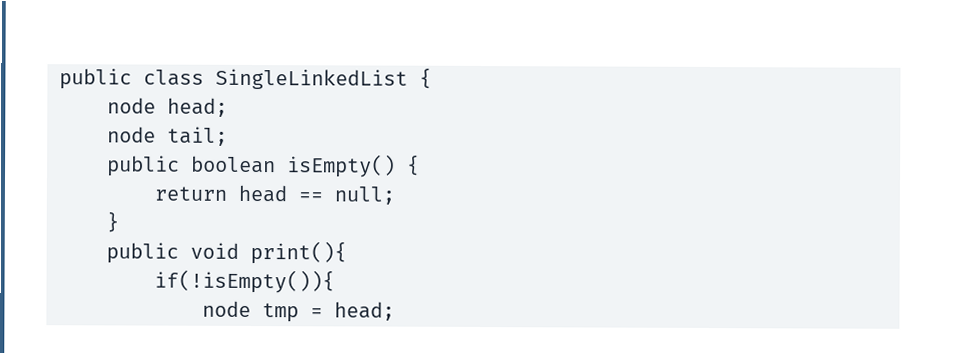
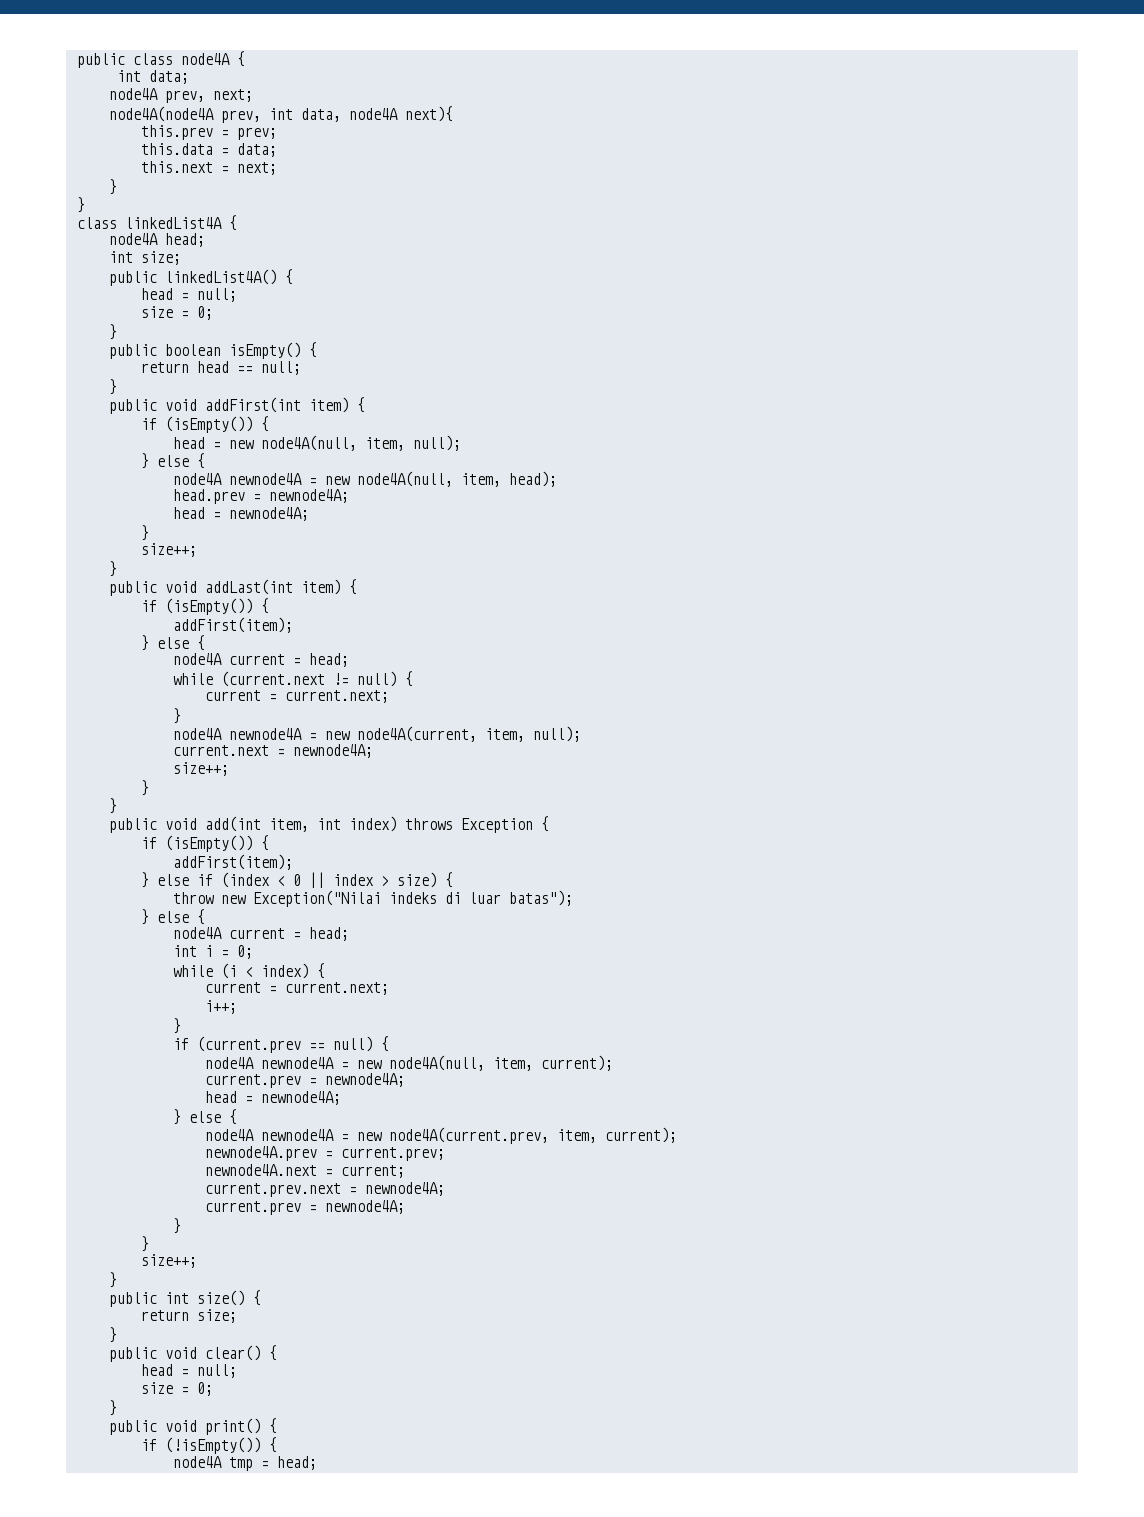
[214,67,432,90] [106,97,228,117] [106,126,228,146] SingleLinkedList { // node head; // node tail; -> [181,51,246,67] [117,70,190,84] [109,88,254,103] [109,106,454,123] [141,125,278,140] [141,143,278,157] [141,161,278,175] [109,179,118,195] [77,197,86,213] [77,215,238,231] [109,233,206,247] [109,251,182,265] [109,269,294,286] [141,288,238,302] [141,306,214,320] [109,324,118,340] node4A { // int data; // node4A prev, next; // node4A(node4A prev, int data, node4A next){ // this.prev = prev; // this.data = data; // this.next = next; // } // } // class linkedList4A { // node4A head; // int size; // public linkedList4A() { // head = null; // size = 0; // }
[249,240,347,265] [153,269,335,294] [201,300,251,317] print(){ // if(!isEmpty()){ // node -> [205,397,366,413] [141,416,270,433] [173,435,462,451] [141,453,206,469] [173,471,558,487] [173,489,350,504] [173,507,310,521] [141,525,150,541] [141,543,198,557] [109,561,118,577] [109,579,358,596] [141,598,270,615] [173,617,294,633] [141,635,206,651] [173,653,350,667] [173,671,414,687] [205,690,390,703] [173,708,182,724] [173,726,582,742] [173,744,374,758] [173,762,230,776] [141,780,150,796] [109,798,118,814] [109,816,550,833] [141,835,270,852] [173,854,294,870] [141,872,454,888] [173,890,574,907] [141,909,206,925] [173,927,350,941] [173,945,254,959] [173,963,326,979] [205,982,390,995] [205,1000,238,1014] [173,1018,182,1034] [173,1036,390,1053] [205,1055,614,1071] [205,1073,406,1088] [205,1091,342,1105] [173,1109,238,1125] [205,1127,678,1144] [205,1146,446,1161] [205,1164,406,1178] [205,1182,446,1197] [205,1200,406,1215] [173,1218,182,1234] [141,1236,150,1252] [141,1254,198,1268] [109,1272,118,1288] [109,1290,262,1307] [141,1309,238,1323] [109,1327,118,1343] [109,1345,278,1362] [141,1364,238,1378] [141,1382,214,1396] [109,1400,118,1416] [109,1418,278,1435] [141,1437,278,1454] [173,1456,223,1468] addFirst(int item) { // if (isEmpty()) { // head = new node4A(null, item, null); // } else { // node4A newnode4A = new node4A(null, item, head); // head.prev = newnode4A; // head = newnode4A; // } // size++; // } // public void addLast(int item) { // if (isEmpty()) { // addFirst(item); // } else { // node4A current = head; // while (current.next != null) { // current = current.next; // } // node4A newnode4A = new node4A(current, item, null); // current.next = newnode4A; // size++; // } // } // public void add(int item, int index) throws Exception { // if (isEmpty()) { // addFirst(item); // } else if (index < 0 || index > size) { // throw new Exception("Nilai indeks di luar batas"); // } else { // node4A current = head; // int i = 0; // while (i < index) { // current = current.next; // i++; // } // if (current.prev == null) { // node4A newnode4A = new node4A(null, item, current); // current.prev = newnode4A; // head = newnode4A; // } else { // node4A newnode4A = new node4A(current.prev, item, current); // newnode4A.prev = current.prev; // newnode4A.next = current; // current.prev.next = newnode4A; // current.prev = newnode4A; // } // } // size++; // } // public int size() { // return size; // } // public void clear() { // head = null; // size = 0; // } // public void print() { // if (!isEmpty()) { // node4A

